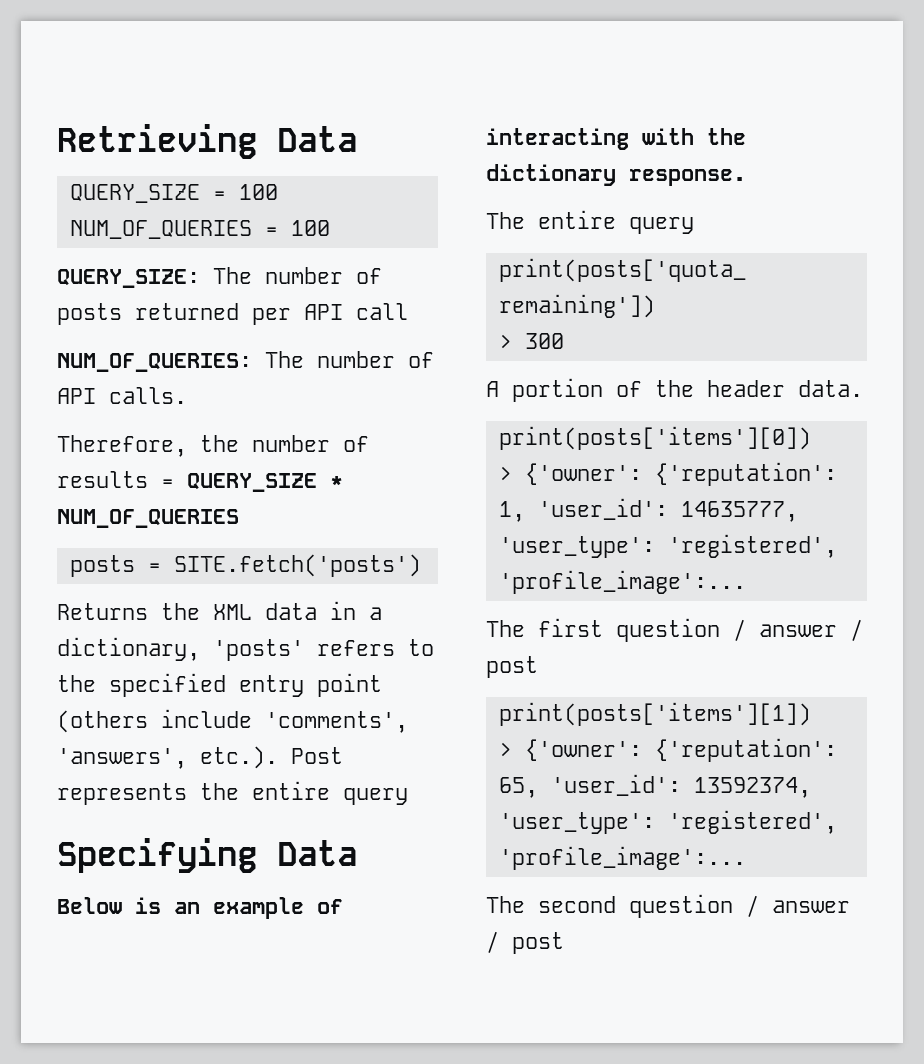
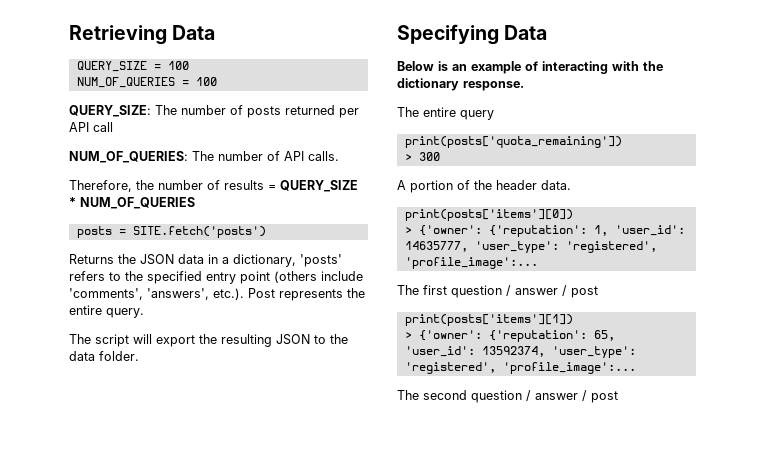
[213,604,252,620] XML -> [140,254,174,265] JSON
[343,788,408,805] query -> [106,308,144,318] [69,334,348,347] [69,351,139,361] query. // The script will export the resulting JSON to the data folder.

